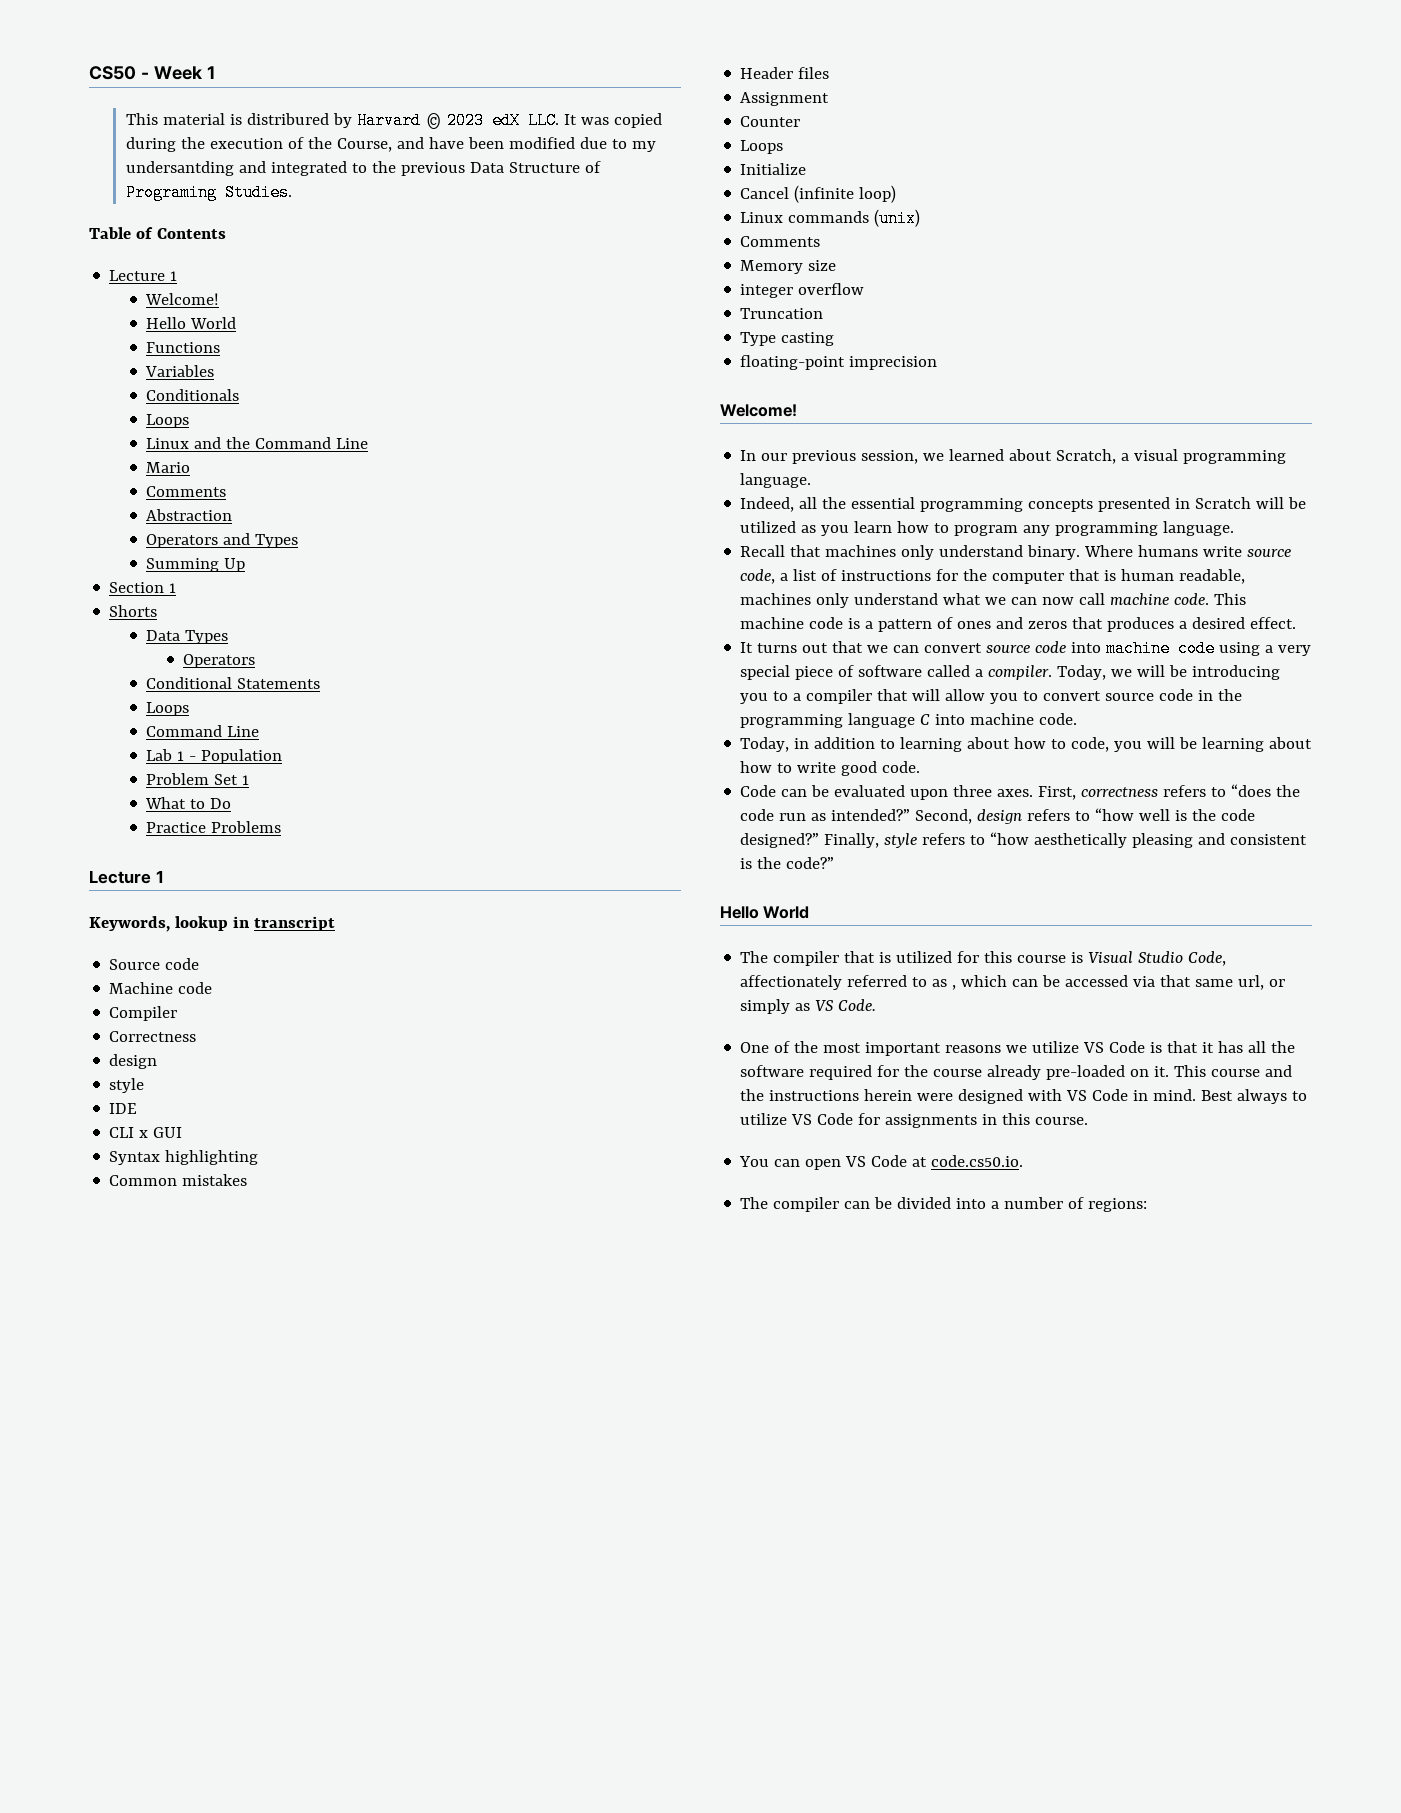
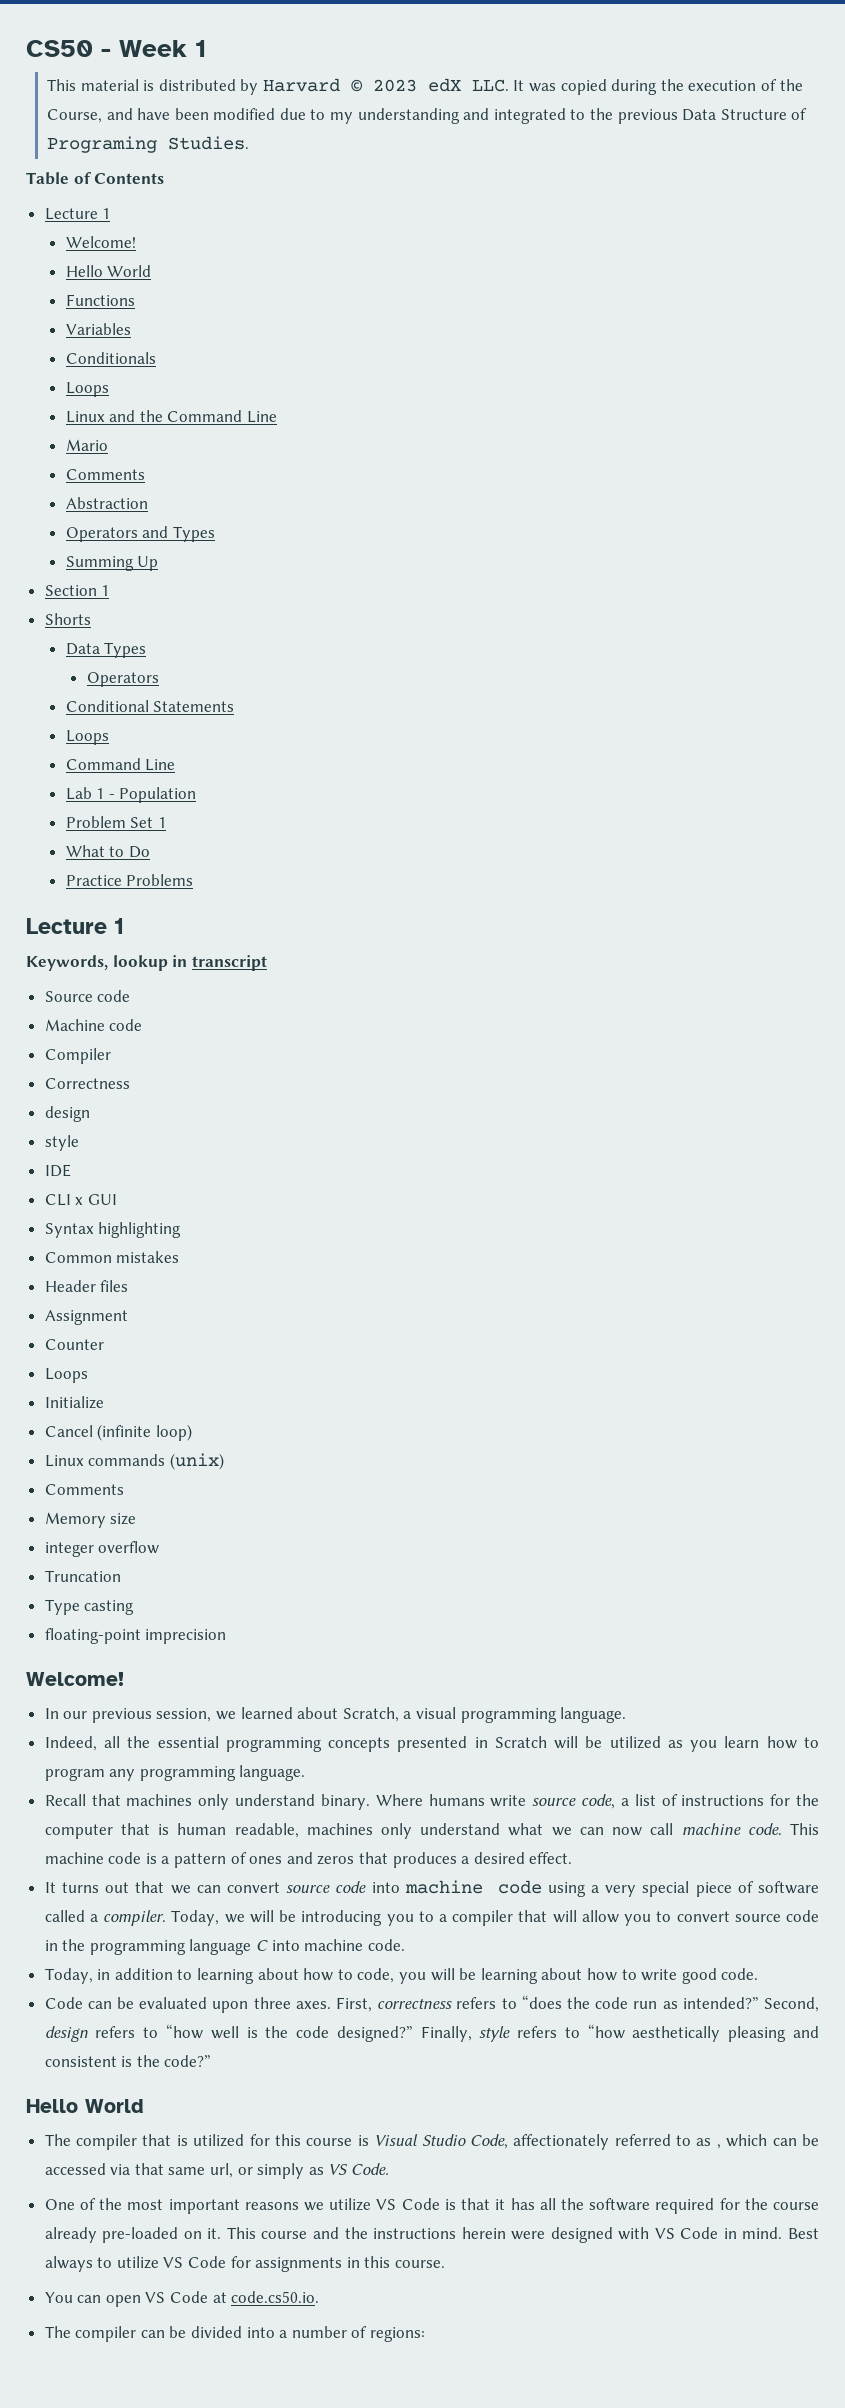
[246,113,329,125] distribured -> [158,79,236,91] distributed
[125,161,234,176] undersantding -> [357,108,460,124] understanding

